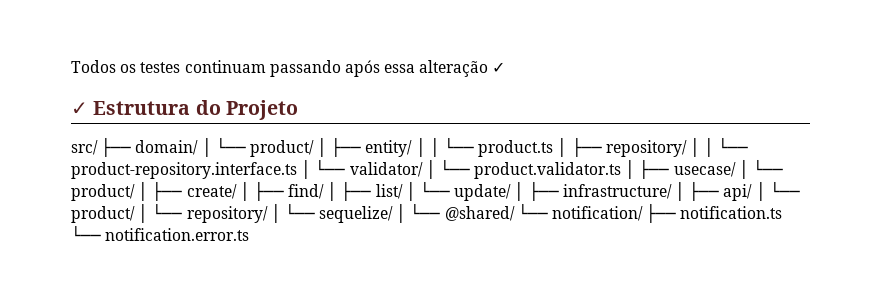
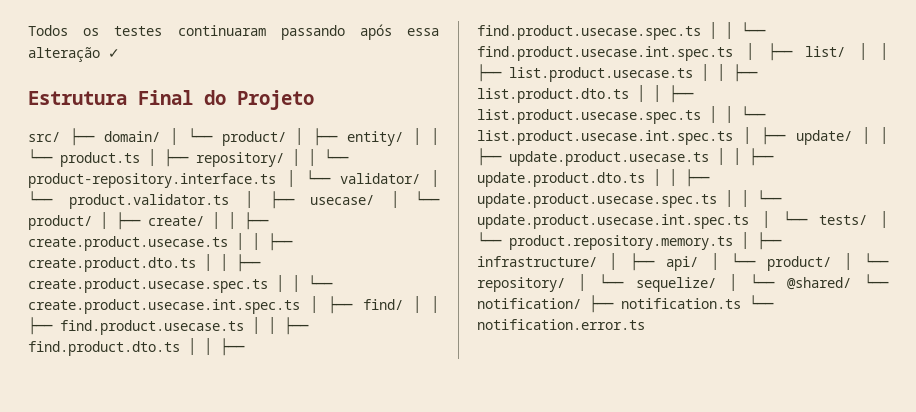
[184,60,266,73] continuam -> [177,25,266,36] continuaram
[71,101,191,115] ✓ Estrutura -> [28,90,193,105] Estrutura Final
[253,181,512,201] ├── find/ │ ├── list/ │ └── update/ -> [228,212,269,230] [28,233,293,251] [28,254,261,272] [28,275,333,293] [28,296,439,314] [28,317,309,335] [28,338,245,356] [477,22,766,40] [477,43,888,61] [477,64,758,82] [477,85,694,103] [477,106,766,124] [477,127,888,145] [477,148,774,166] [477,169,710,187] [477,190,782,208] [477,211,888,229] [477,232,733,250] │ ├── create.product.usecase.ts │ │ ├── create.product.dto.ts │ │ ├── create.product.usecase.spec.ts │ │ └── create.product.usecase.int.spec.ts │ ├── find/ │ │ ├── find.product.usecase.ts │ │ ├── find.product.dto.ts │ │ ├── find.product.usecase.spec.ts │ │ └── find.product.usecase.int.spec.ts │ ├── list/ │ │ ├── list.product.usecase.ts │ │ ├── list.product.dto.ts │ │ ├── list.product.usecase.spec.ts │ │ └── list.product.usecase.int.spec.ts │ ├── update/ │ │ ├── update.product.usecase.ts │ │ ├── update.product.dto.ts │ │ ├── update.product.usecase.spec.ts │ │ └── update.product.usecase.int.spec.ts │ └── tests/ │ └── product.repository.memory.ts

